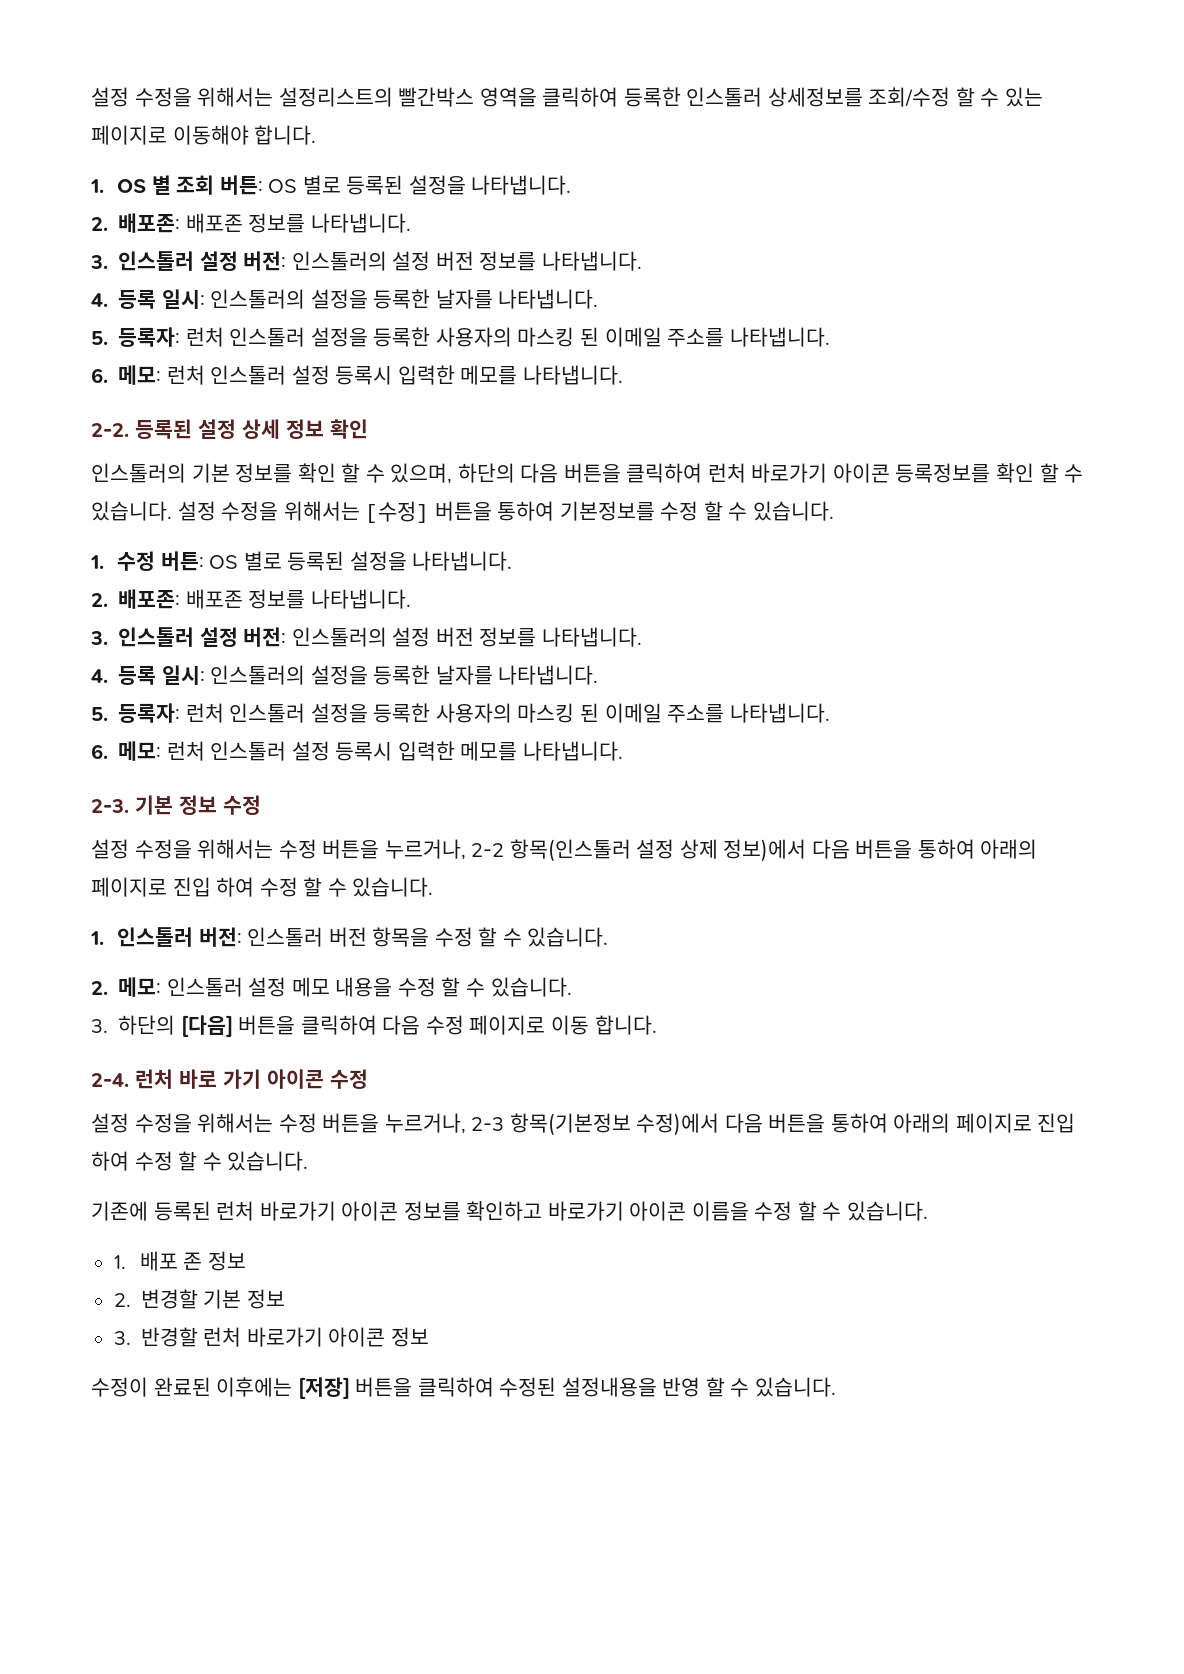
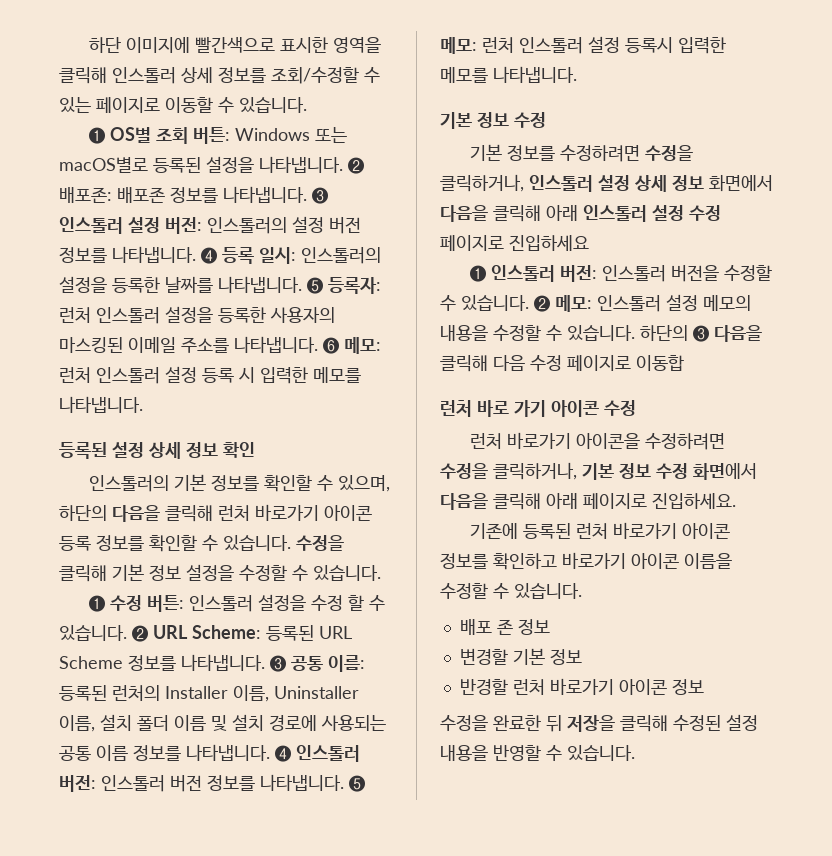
[91,87,1043,107] [91,125,317,145] [90,175,572,195] [91,213,411,233] [90,251,642,271] [91,289,599,309] [91,327,830,347] [91,365,623,385] [91,419,368,439] [91,463,1084,484] [91,501,834,523] [90,551,513,571] [91,589,411,609] [90,627,642,647] [91,665,599,685] [91,703,830,723] [91,741,623,761] [91,795,261,815] [91,839,1038,862] [91,877,434,897] [90,927,609,947] [91,981,108,995] 설정 수정을 위해서는 설정리스트의 빨간박스 영역을 클릭하여 등록한 인스톨러 상세정보를 조회/수정 할 수 있는 페이지로 이동해야 합니다. // 1. OS 별 조회 버튼: OS 별로 등록된 설정을 나타냅니다. // 2. 배포존: 배포존 정보를 나타냅니다. // 3. 인스톨러 설정 버전: 인스톨러의 설정 버전 정보를 나타냅니다. // 4. 등록 일시: 인스톨러의 설정을 등록한 날자를 나타냅니다. // 5. 등록자: 런처 인스톨러 설정을 등록한 사용자의 마스킹 된 이메일 주소를 나타냅니다. // 6. 메모: 런처 인스톨러 설정 등록시 입력한 메모를 나타냅니다. // 2-2. 등록된 설정 상세 정보 확인 // 인스톨러의 기본 정보를 확인 할 수 있으며, 하단의 다음 버튼을 클릭하여 런처 바로가기 아이콘 등록정보를 확인 할 수 있습니다. 설정 수정을 위해서는 [수정] 버튼을 통하여 기본정보를 수정 할 수 있습니다. // 1. 수정 버튼: OS 별로 등록된 설정을 나타냅니다. // 2. 배포존: 배포존 정보를 나타냅니다. // 3. 인스톨러 설정 버전: 인스톨러의 설정 버전 정보를 나타냅니다. // 4. 등록 일시: 인스톨러의 설정을 등록한 날자를 나타냅니다. // 5. 등록자: 런처 인스톨러 설정을 등록한 사용자의 마스킹 된 이메일 주소를 나타냅니다. // 6. 메모: 런처 인스톨러 설정 등록시 입력한 메모를 나타냅니다. // 2-3. 기본 정보 수정 // 설정 수정을 위해서는 수정 버튼을 누르거나, 2-2 항목(인스톨러 설정 상제 정보)에서 다음 버튼을 통하여 아래의 페이지로 진입 하여 수정 할 수 있습니다. // 1. 인스톨러 버전: 인스톨러 버전 항목을 수정 할 수 있습니다. // 2. -> [89,37,382,53] [59,67,380,84] [59,97,307,113] [89,127,348,144] [59,156,365,174] [59,186,329,204] [59,216,361,234] [59,246,381,264] [59,276,381,294] [59,306,335,324] [59,336,381,354] [59,366,361,384] [59,396,143,413] [59,442,255,459] [89,474,391,492] [59,504,372,522] [59,535,344,552] [59,564,381,582] [89,594,386,612] [59,625,352,642] [59,654,365,672] [59,685,359,702] [59,714,386,732] [59,744,360,762] [59,774,366,792] [440,36,726,54] [440,66,577,83] [440,112,546,129] [470,144,694,162] [440,174,773,192] [440,205,721,222] [440,235,589,251] [470,265,773,282] [440,295,551,312] 하단 이미지에 빨간색으로 표시한 영역을 클릭해 인스톨러 상세 정보를 조회/수정할 수 있는 페이지로 이동할 수 있습니다. // ➊ OS별 조회 버튼: Windows 또는 macOS별로 등록된 설정을 나타냅니다. ➋ 배포존: 배포존 정보를 나타냅니다. ➌ 인스톨러 설정 버전: 인스톨러의 설정 버전 정보를 나타냅니다. ➍ 등록 일시: 인스톨러의 설정을 등록한 날짜를 나타냅니다. ➎ 등록자: 런처 인스톨러 설정을 등록한 사용자의 마스킹된 이메일 주소를 나타냅니다. ➏ 메모: 런처 인스톨러 설정 등록 시 입력한 메모를 나타냅니다. // 등록된 설정 상세 정보 확인 // 인스톨러의 기본 정보를 확인할 수 있으며, 하단의 다음을 클릭해 런처 바로가기 아이콘 등록 정보를 확인할 수 있습니다. 수정을 클릭해 기본 정보 설정을 수정할 수 있습니다. // ➊ 수정 버튼: 인스톨러 설정을 수정 할 수 있습니다. ➋ URL Scheme: 등록된 URL Scheme 정보를 나타냅니다. ➌ 공통 이름: 등록된 런처의 Installer 이름, Uninstaller 이름, 설치 폴더 이름 및 설치 경로에 사용되는 공통 이름 정보를 나타냅니다. ➍ 인스톨러 버전: 인스톨러 버전 정보를 나타냅니다. ➎ 메모: 런처 인스톨러 설정 등록시 입력한 메모를 나타냅니다. // 기본 정보 수정 // 기본 정보를 수정하려면 수정을 클릭하거나, 인스톨러 설정 상세 정보 화면에서 다음을 클릭해 아래 인스톨러 설정 수정 페이지로 진입하세요 // ➊ 인스톨러 버전: 인스톨러 버전을 수정할 수 있습니다. ➋
[291,977,572,997] [91,1015,657,1037] [91,1073,129,1087] 메모 내용을 수정 할 수 있습니다. // 3. 하단의 [다음] 버튼을 클릭하여 다음 수정 페이지로 이동 합니다. // 2-4. -> [703,295,751,311] [440,325,762,342] [440,355,684,372] 메모의 내용을 수정할 수 있습니다. 하단의 ➌ 다음을 클릭해 다음 수정 페이지로 이동합 //
[91,1113,1076,1136] [91,1151,309,1171] 설정 수정을 위해서는 수정 버튼을 누르거나, 2-3 항목(기본정보 수정)에서 다음 버튼을 통하여 아래의 페이지로 진입 하여 수정 할 수 있습니다. -> [470,432,726,450] [440,462,757,480] [440,493,736,510] 런처 바로가기 아이콘을 수정하려면 수정을 클릭하거나, 기본 정보 수정 화면에서 다음을 클릭해 아래 페이지로 진입하세요.
[754,1201,928,1221] [113,1255,126,1269] 수정 할 수 있습니다. // 1. -> [440,583,582,599] 수정할 수 있습니다. //
[113,1293,131,1307] 2. -> (550, 627) none
[113,1331,131,1345] 3. -> (582, 657) none
[91,1377,725,1399] 수정이 완료된 이후에는 [저장] 버튼을 클릭하여 수정된 설정내용을 반영 할 -> [440,714,758,732] [440,745,541,761] 수정을 완료한 뒤 저장을 클릭해 수정된 설정 내용을 반영할

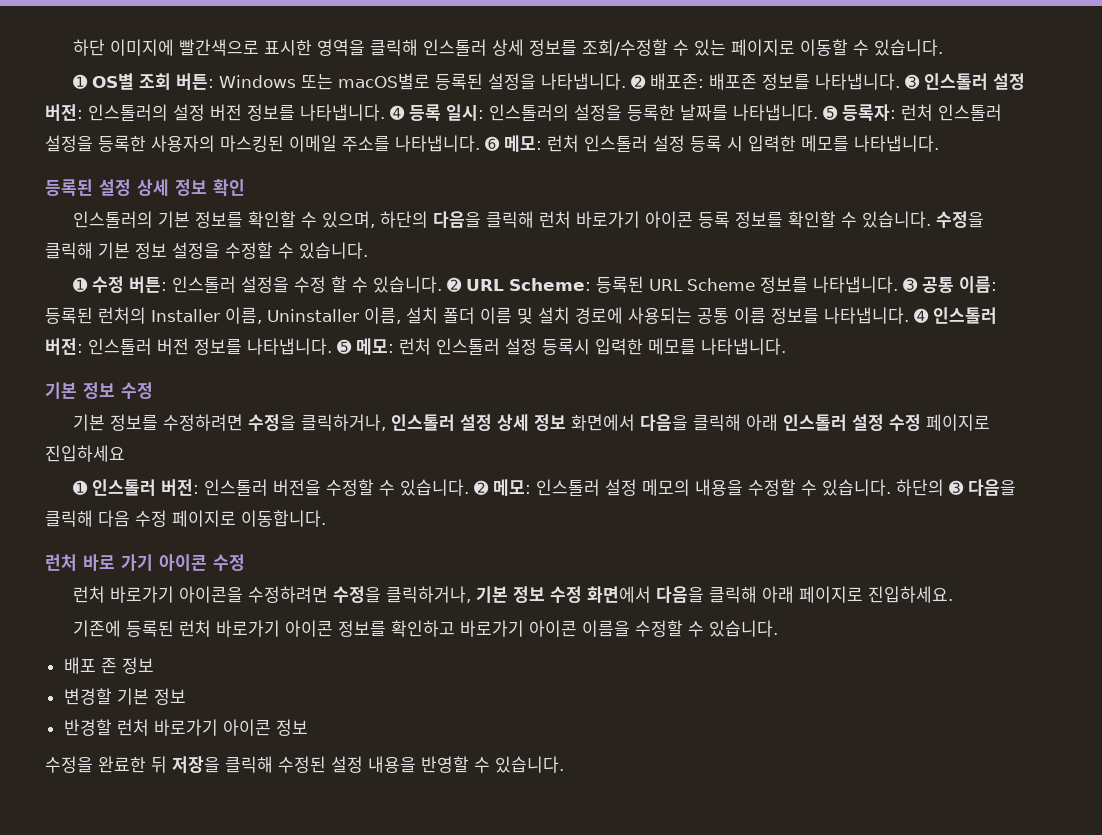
[636,355,684,371] 이동합 -> [241,510,326,527] 이동합니다.

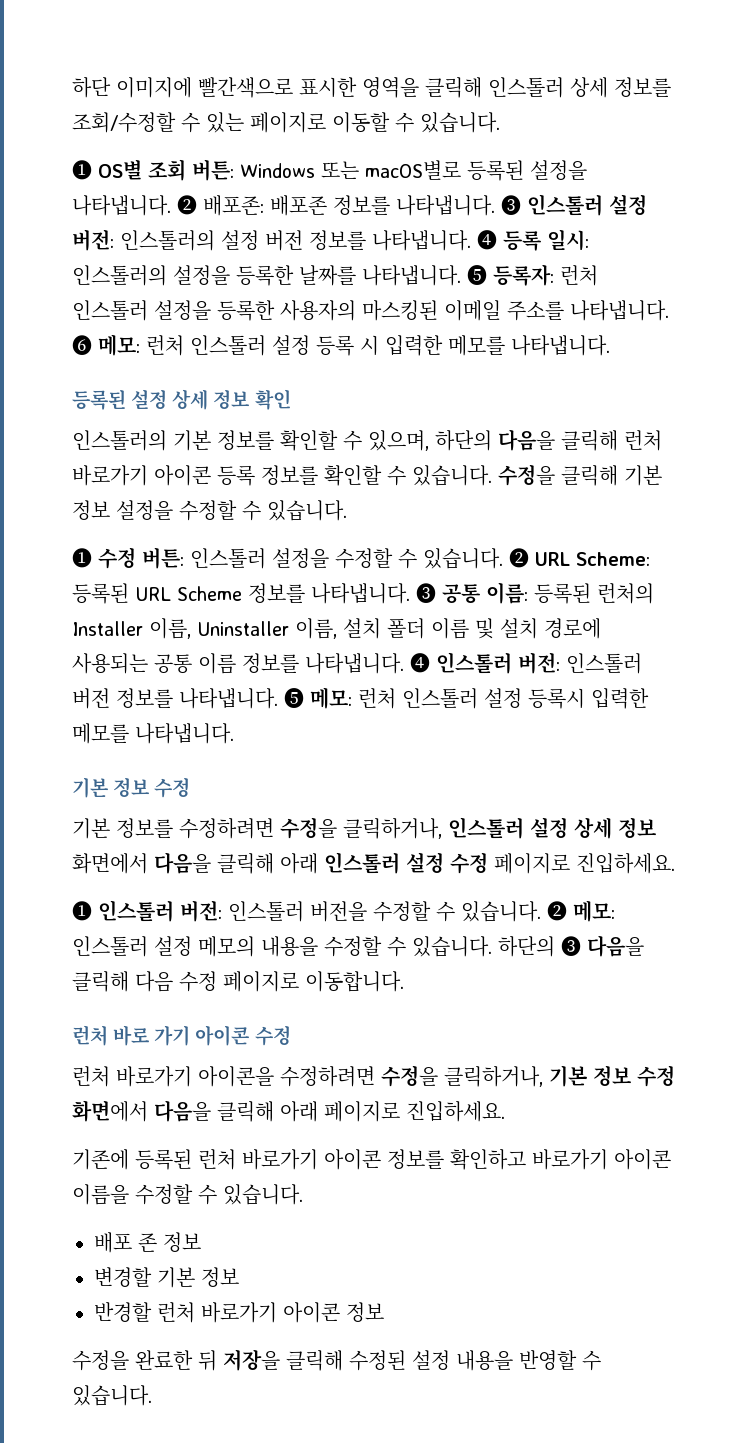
[293,276,347,293] 수정 할 -> [335,548,393,569] 수정할
[45,445,125,462] 진입하세요 -> [576,853,675,874] 진입하세요.

